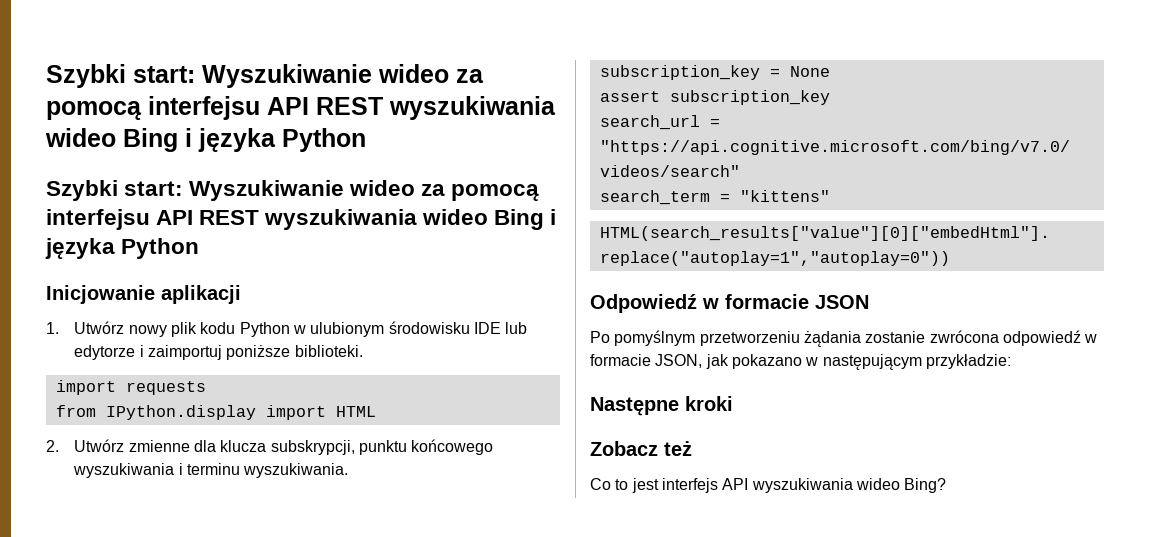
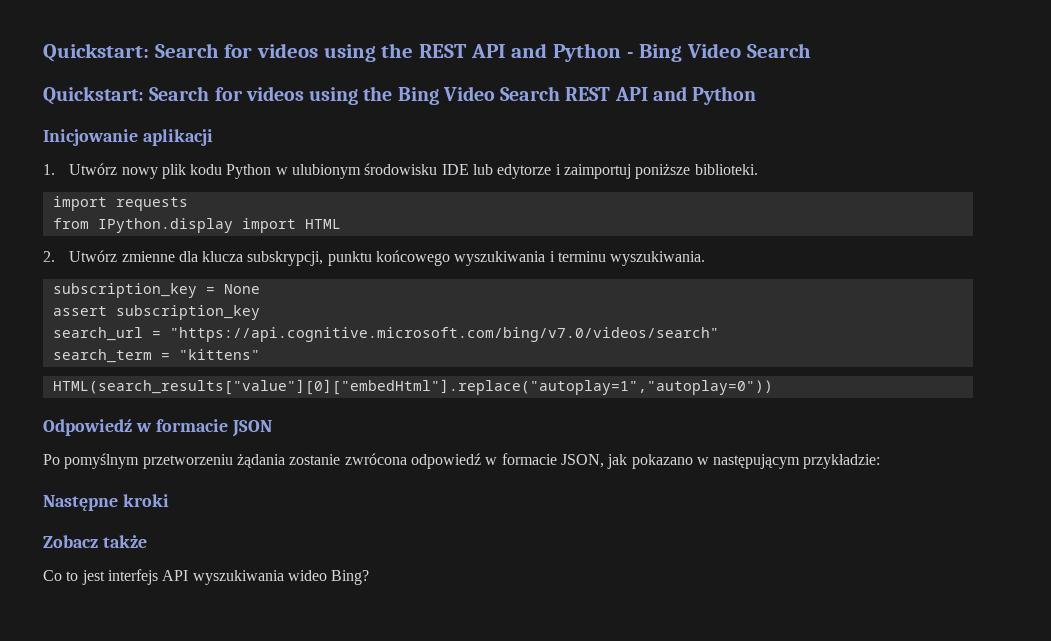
[46,64,484,88] [46,96,556,120] [45,128,366,152] [46,180,540,201] [46,209,557,230] [45,238,115,259] Szybki start: Wyszukiwanie wideo za pomocą interfejsu API REST wyszukiwania wideo Bing i języka Python // Szybki start: Wyszukiwanie wideo za pomocą interfejsu API REST wyszukiwania wideo Bing i języka -> [43,43,811,62] [43,86,687,105] Quickstart: Search for videos using the REST API and Python - Bing Video Search // Quickstart: Search for videos using the Bing Video Search REST API and
[664,441,692,456] też -> [102,535,147,548] także

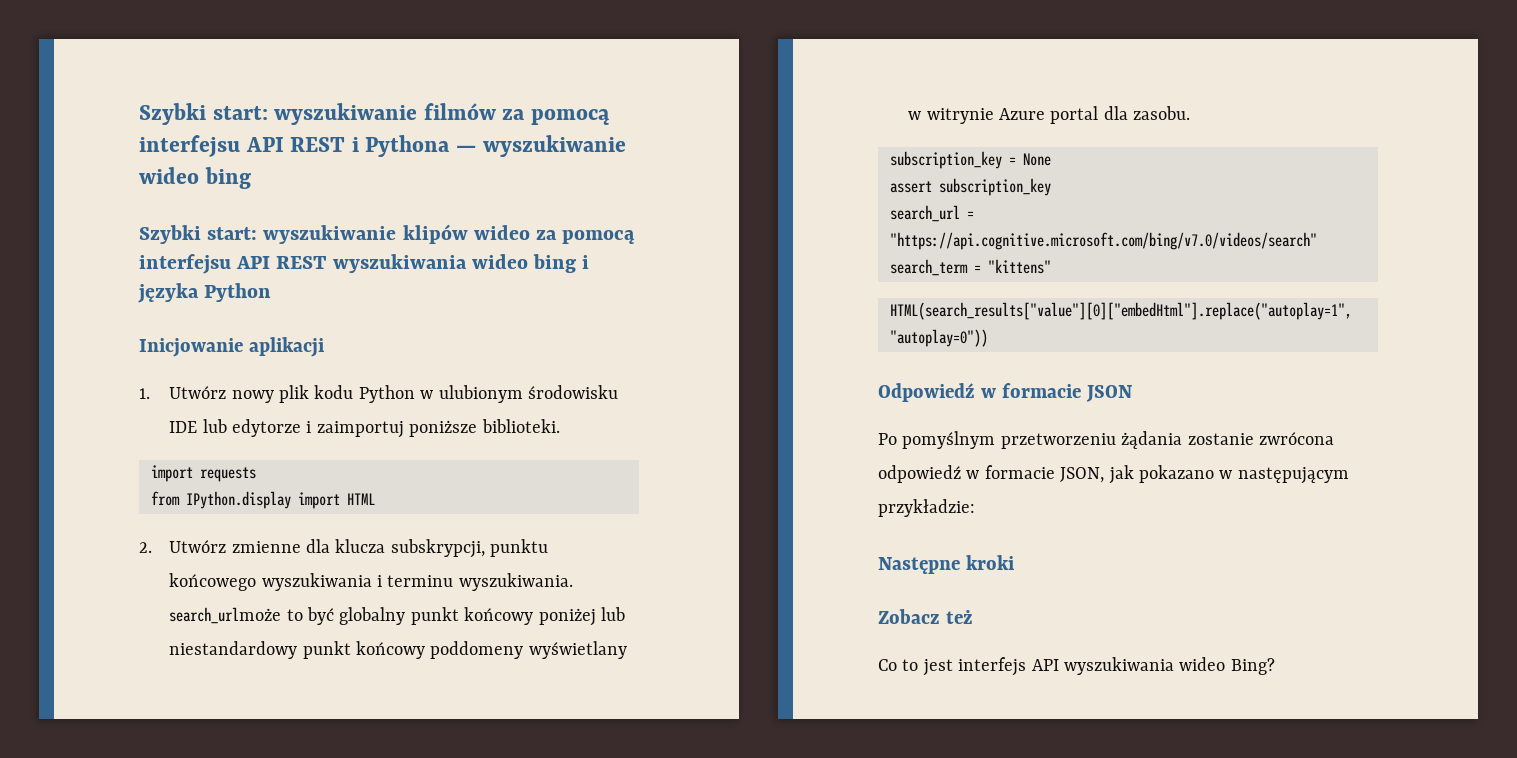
[43,43,811,62] [43,86,687,105] Quickstart: Search for videos using the REST API and Python - Bing Video Search // Quickstart: Search for videos using the Bing Video Search REST API and -> [139,103,611,125] [139,135,626,157] [139,167,251,189] [139,224,636,244] [139,254,590,274] [138,283,199,303] Szybki start: wyszukiwanie filmów za pomocą interfejsu API REST i Pythona — wyszukiwanie wideo bing // Szybki start: wyszukiwanie klipów wideo za pomocą interfejsu API REST wyszukiwania wideo bing i języka
(706, 258) none -> [169,607,625,626] [169,641,627,659] [908,106,1191,124] search_urlmoże to być globalny punkt końcowy poniżej lub niestandardowy punkt końcowy poddomeny wyświetlany w witrynie Azure portal dla zasobu.
[102,535,147,548] także -> [945,610,973,624] też

